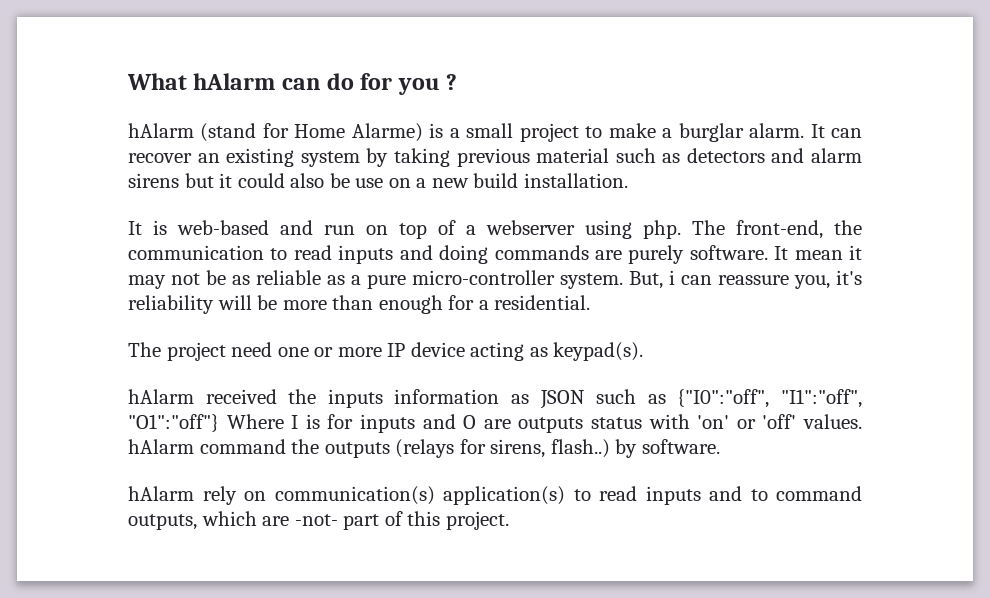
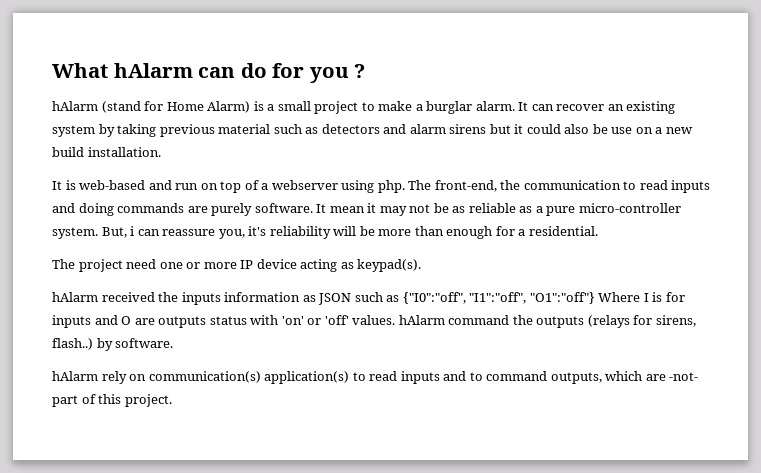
[351,123,423,142] Alarme) -> [207,101,251,113] Alarm)

